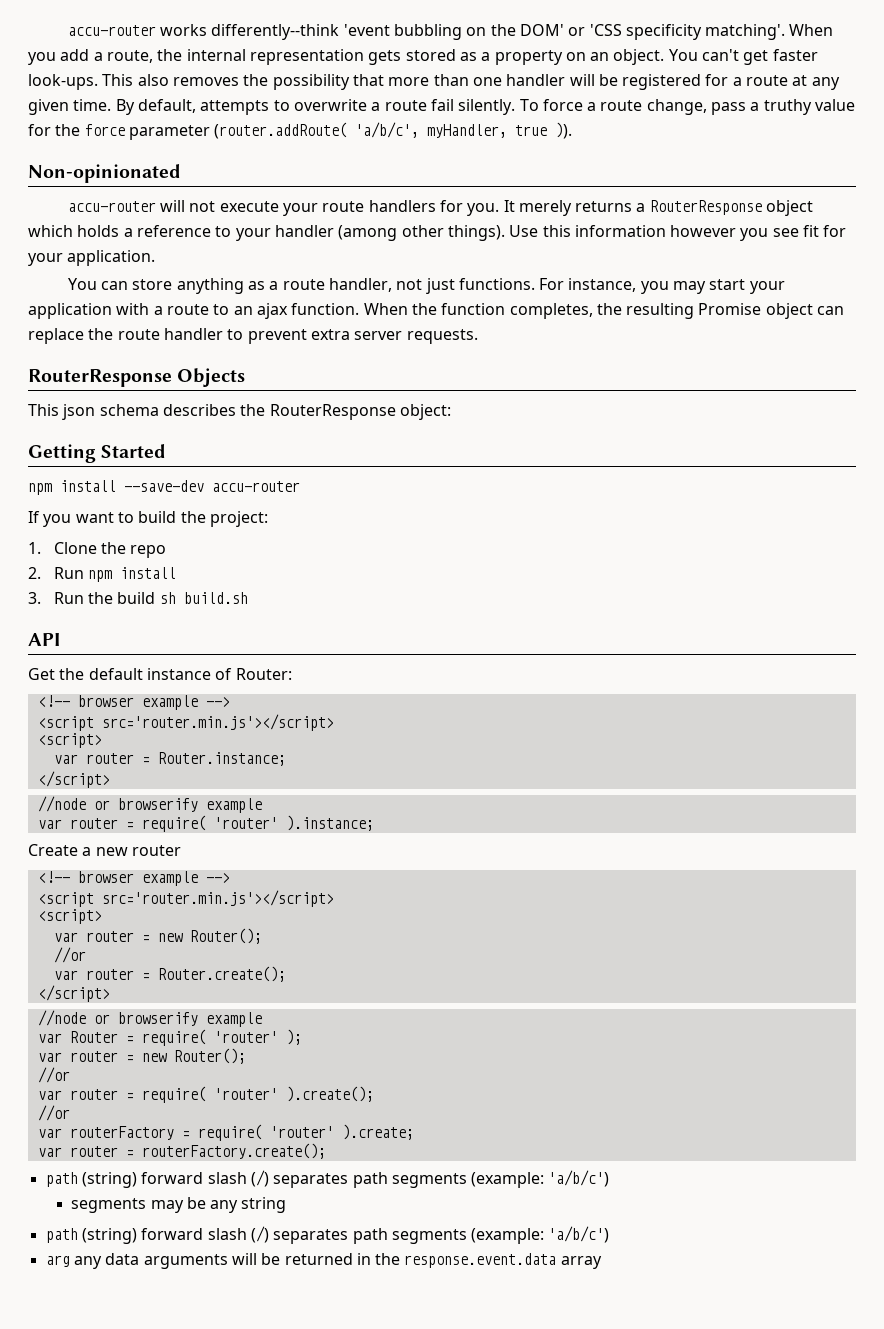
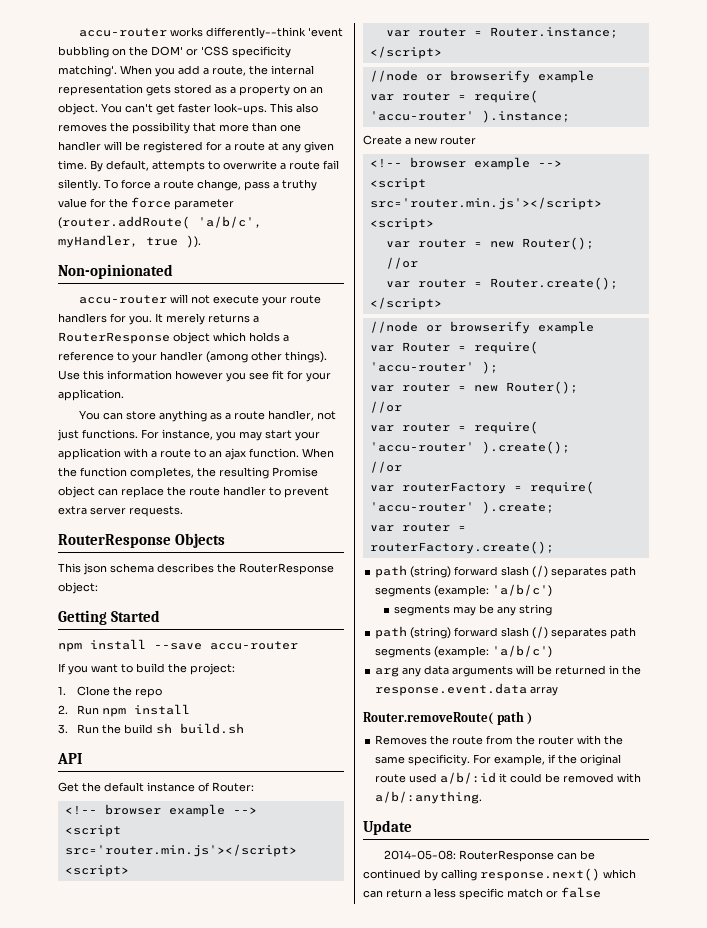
[124,480,204,492] --save-dev -> [154,643,202,650] --save
[213,817,278,829] 'router' -> [369,111,474,121] 'accu-router'
[213,1031,278,1043] 'router' -> [369,362,474,372] 'accu-router'
[213,1088,278,1100] 'router' -> [369,442,474,452] 'accu-router'
[269,1126,334,1138] 'router' -> [369,502,474,512] 'accu-router'
(602, 1262) none -> [363,711,533,725] [375,735,624,745] [375,754,622,766] [375,772,642,784] [375,791,483,804] [363,820,412,835] [384,850,596,862] [363,868,636,881] [363,887,601,900] // Router.removeRoute( path ) // Removes the route from the router with the same specificity. For example, if the original route used a/b/:id it could be removed with a/b/:anything. // Update // 2014-05-08: RouterResponse can be continued by calling response.next() which can return a less specific match or false

